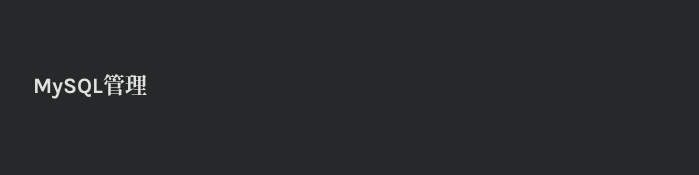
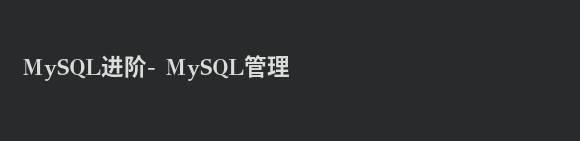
[33,78,103,99] MySQL -> [22,55,244,81] MySQL进阶- MySQL

